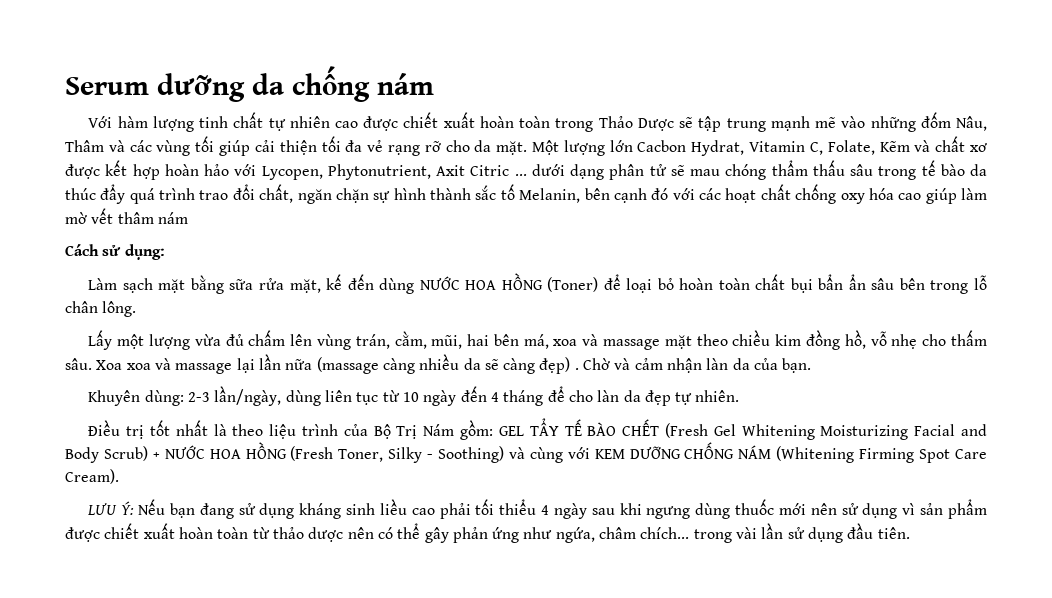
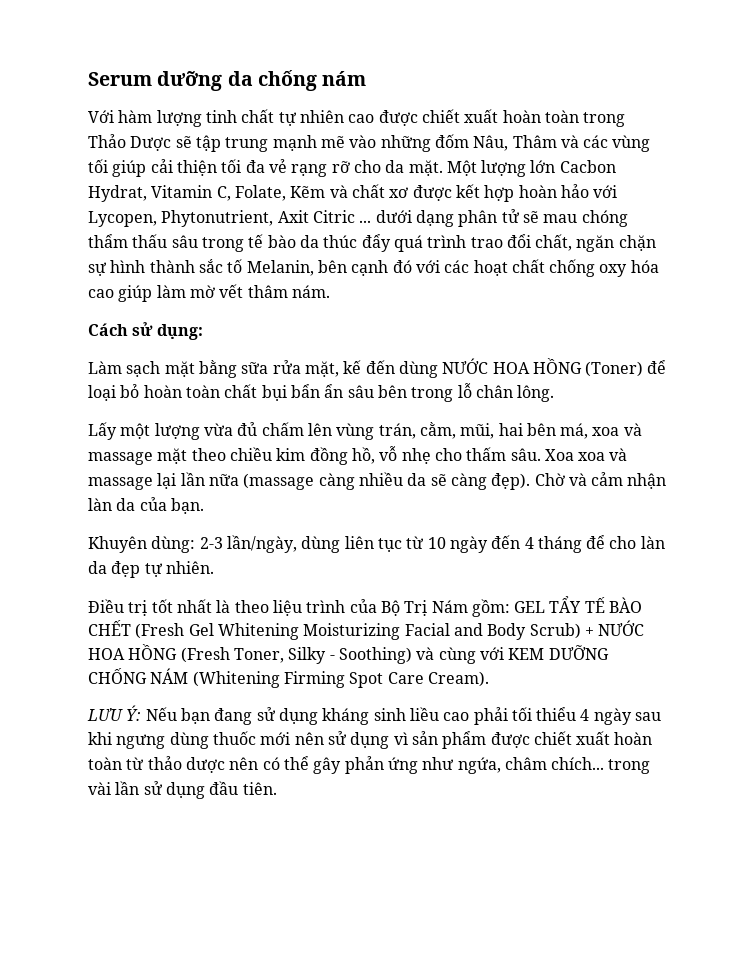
[157,212,188,224] nám -> [291,285,330,298] nám.
[539,357,579,374] đẹp) . -> [491,473,531,490] đẹp).

